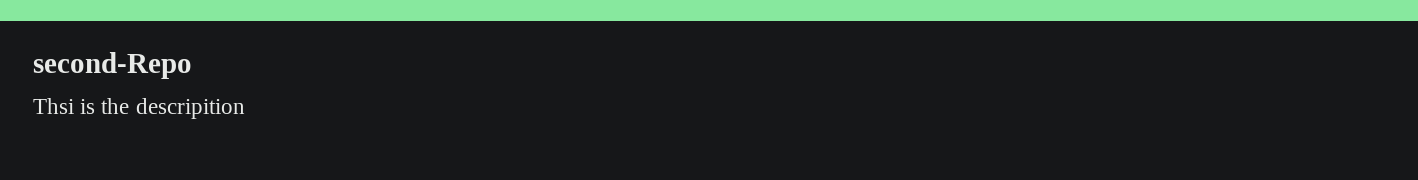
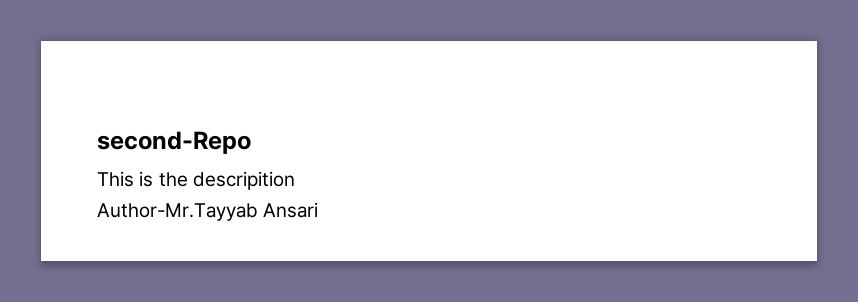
[33,98,74,114] Thsi -> [97,171,134,187] This
(245, 108) none -> [97,202,319,221] // Author-Mr.Tayyab Ansari

